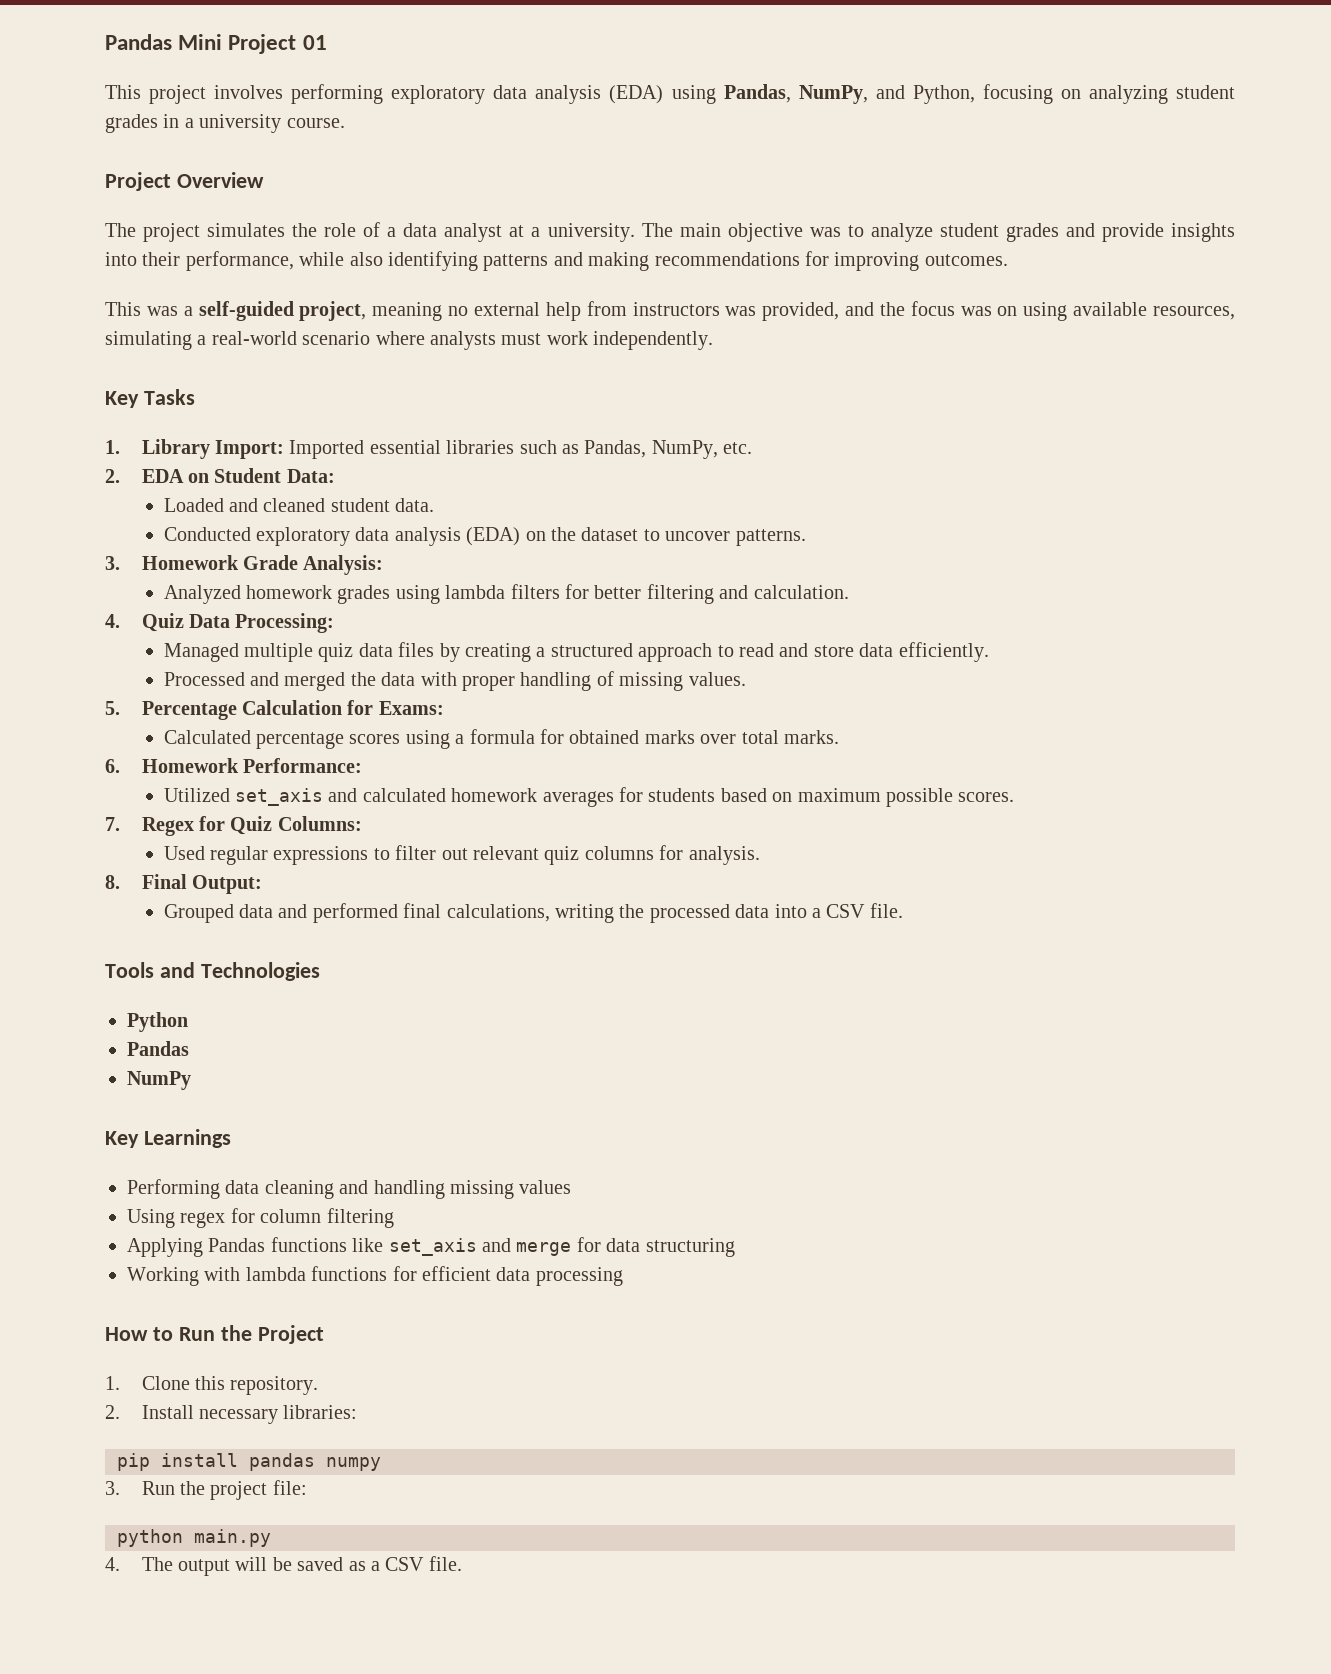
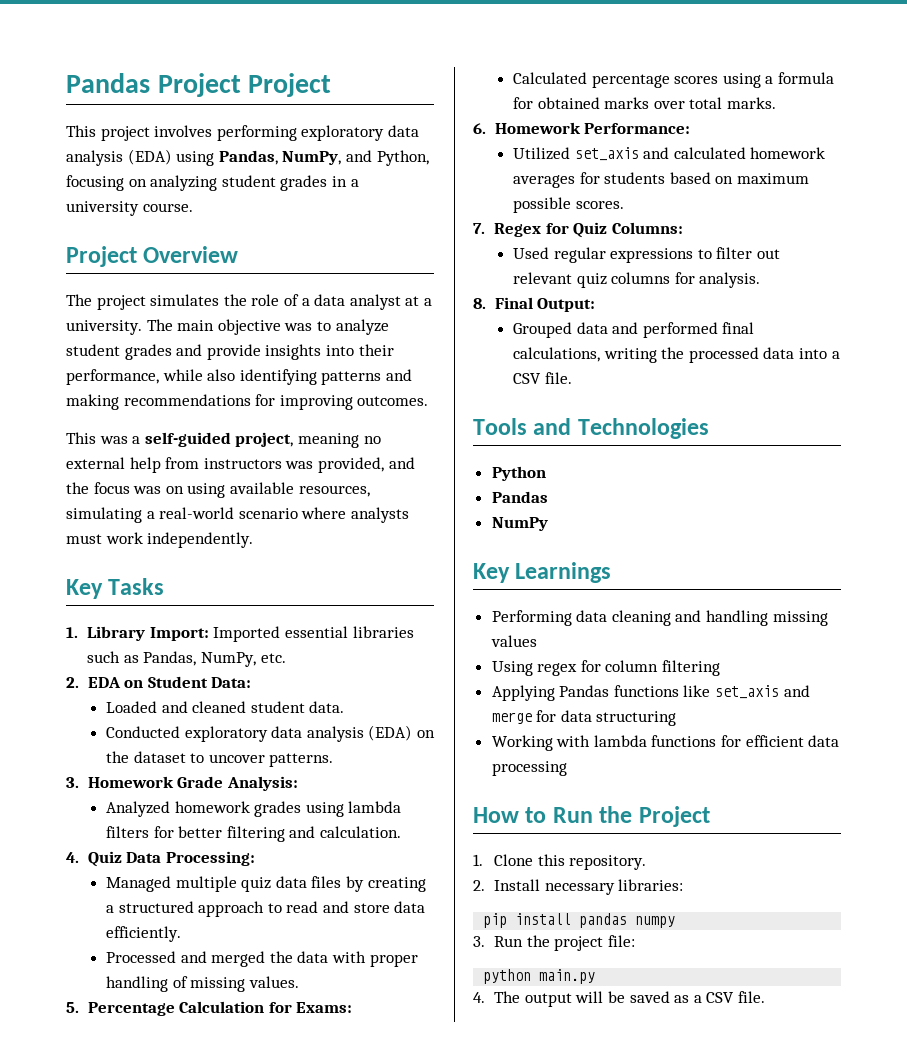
[105,34,327,54] Pandas Mini Project 01 -> [66,73,332,97] Pandas Project Project

